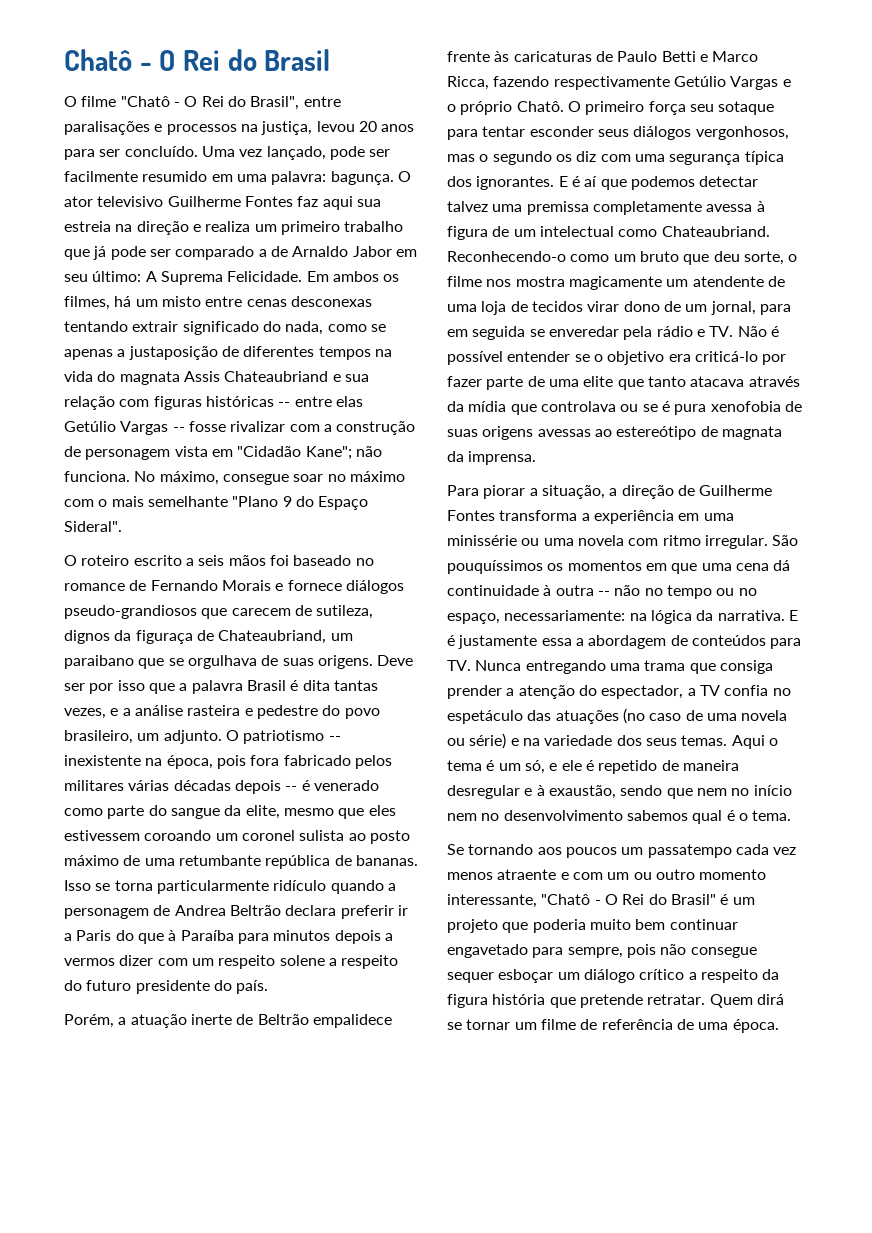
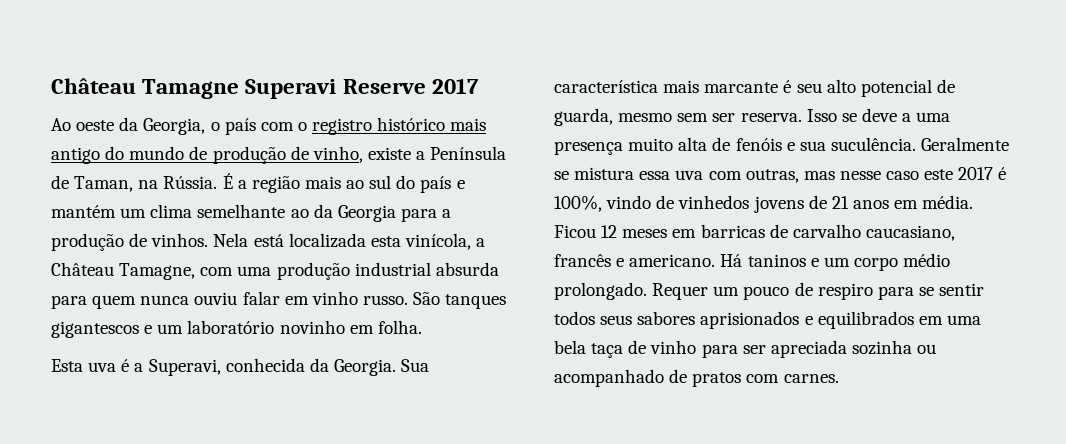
[64,49,331,71] [64,96,341,110] [64,121,415,135] [64,146,391,160] [64,171,411,185] [64,196,381,210] [64,221,404,235] [64,246,417,260] [64,271,400,285] [64,296,372,310] [64,321,386,335] [64,346,392,360] [64,371,369,385] [64,396,363,410] [64,421,416,435] [64,446,382,460] [64,471,405,485] [64,496,369,510] [64,521,122,532] [64,555,374,566] [64,580,404,594] [64,605,374,619] [64,630,353,644] [64,655,414,669] [64,680,378,694] [64,705,380,719] [64,730,341,744] [64,755,392,769] [64,780,379,794] [64,805,396,819] [64,830,410,844] [64,855,418,869] [64,880,396,894] [64,905,408,919] [64,930,393,944] [64,955,399,969] [64,980,269,994] [64,1014,392,1028] [447,51,759,62] [447,76,791,90] [447,101,775,115] [447,126,789,140] [447,151,784,165] [447,176,759,190] [447,201,765,215] [447,226,770,240] [447,251,798,265] [447,276,785,290] [447,301,791,315] [447,326,779,340] [447,351,787,365] [447,376,800,390] [447,401,802,415] [447,426,782,440] [447,451,537,465] [447,485,773,499] [447,510,734,524] [447,535,799,549] [447,560,791,574] [447,585,757,599] [447,610,798,624] [447,635,802,649] [447,660,773,674] [447,685,791,699] [447,708,788,724] [447,733,778,749] [447,760,739,774] [447,785,792,799] [447,810,792,824] [447,844,797,858] [447,869,767,880] [447,894,755,908] [447,919,738,933] [447,944,757,958] [447,969,780,983] [447,994,784,1008] [447,1019,779,1033] Chatô - O Rei do Brasil // O filme "Chatô - O Rei do Brasil", entre paralisações e processos na justiça, levou 20 anos para ser concluído. Uma vez lançado, pode ser facilmente resumido em uma palavra: bagunça. O ator televisivo Guilherme Fontes faz aqui sua estreia na direção e realiza um primeiro trabalho que já pode ser comparado a de Arnaldo Jabor em seu último: A Suprema Felicidade. Em ambos os filmes, há um misto entre cenas desconexas tentando extrair significado do nada, como se apenas a justaposição de diferentes tempos na vida do magnata Assis Chateaubriand e sua relação com figuras históricas -- entre elas Getúlio Vargas -- fosse rivalizar com a construção de personagem vista em "Cidadão Kane"; não funciona. No máximo, consegue soar no máximo com o mais semelhante "Plano 9 do Espaço Sideral". // O roteiro escrito a seis mãos foi baseado no romance de Fernando Morais e fornece diálogos pseudo-grandiosos que carecem de sutileza, dignos da figuraça de Chateaubriand, um paraibano que se orgulhava de suas origens. Deve ser por isso que a palavra Brasil é dita tantas vezes, e a análise rasteira e pedestre do povo brasileiro, um adjunto. O patriotismo -- inexistente na época, pois fora fabricado pelos militares várias décadas depois -- é venerado como parte do sangue da elite, mesmo que eles estivessem coroando um coronel sulista ao posto máximo de uma retumbante república de bananas. Isso se torna particularmente ridículo quando a personagem de Andrea Beltrão declara preferir ir a Paris do que à Paraíba para minutos depois a vermos dizer com um respeito solene a respeito do futuro presidente do país. // Porém, a atuação inerte de Beltrão empalidece frente às caricaturas de Paulo Betti e Marco Ricca, fazendo respectivamente Getúlio Vargas e o próprio Chatô. O primeiro força seu sotaque para tentar esconder seus diálogos vergonhosos, mas o segundo os diz com uma segurança típica dos ignorantes. E é aí que podemos detectar talvez uma premissa completamente avessa à figura de um intelectual como Chateaubriand. Reconhecendo-o como um bruto que deu sorte, o filme nos mostra magicamente um atendente de uma loja de tecidos virar dono de um jornal, para em seguida se enveredar pela rádio e TV. Não é possível entender se o objetivo era criticá-lo por fazer parte de uma elite que tanto atacava através da mídia que controlava ou se é pura xenofobia de suas origens avessas ao estereótipo de magnata da imprensa. // Para piorar a situação, a direção de Guilherme Fontes transforma a experiência em uma minissérie ou uma novela com ritmo irregular. São pouquíssimos os momentos em que uma cena dá continuidade à outra -- não no tempo ou no espaço, necessariamente: na lógica da narrativa. E é justamente essa a abordagem de conteúdos para TV. Nunca entregando uma trama que consiga prender a atenção do espectador, a TV confia no espetáculo das atuações (no caso de uma novela ou série) e na variedade dos seus temas. Aqui o tema é um só, e ele é repetido de maneira desregular e à exaustão, sendo que nem no início nem no desenvolvimento sabemos qual é o tema. // Se tornando aos poucos um passatempo cada vez menos atraente e com um ou outro momento interessante, "Chatô - O Rei do Brasil" é um projeto que poderia muito bem continuar engavetado para sempre, pois não consegue sequer esboçar um diálogo crítico a respeito da figura história que pretende retratar. Quem dirá se tornar um filme de referência de uma época. -> [51,78,479,99] [51,117,487,135] [51,146,507,164] [51,173,465,193] [51,204,452,222] [51,233,486,251] [51,262,499,280] [51,291,507,309] [51,320,422,338] [51,358,430,376] [554,79,955,97] [554,108,951,126] [554,137,1010,155] [554,167,1007,183] [554,195,974,213] [554,224,955,241] [554,253,951,271] [554,282,985,300] [554,311,981,329] [554,340,937,358] [554,369,839,387] Château Tamagne Superavi Reserve 2017 // Ao oeste da Georgia, o país com o registro histórico mais antigo do mundo de produção de vinho, existe a Península de Taman, na Rússia. É a região mais ao sul do país e mantém um clima semelhante ao da Georgia para a produção de vinhos. Nela está localizada esta vinícola, a Château Tamagne, com uma produção industrial absurda para quem nunca ouviu falar em vinho russo. São tanques gigantescos e um laboratório novinho em folha. // Esta uva é a Superavi, conhecida da Georgia. Sua característica mais marcante é seu alto potencial de guarda, mesmo sem ser reserva. Isso se deve a uma presença muito alta de fenóis e sua suculência. Geralmente se mistura essa uva com outras, mas nesse caso este 2017 é 100%, vindo de vinhedos jovens de 21 anos em média. Ficou 12 meses em barricas de carvalho caucasiano, francês e americano. Há taninos e um corpo médio prolongado. Requer um pouco de respiro para se sentir todos seus sabores aprisionados e equilibrados em uma bela taça de vinho para ser apreciada sozinha ou acompanhado de pratos com carnes.

